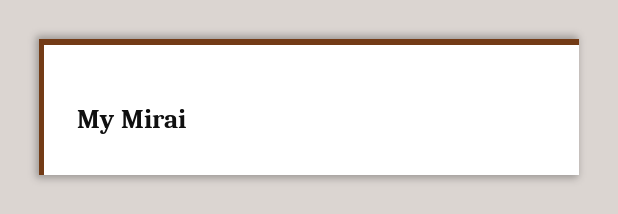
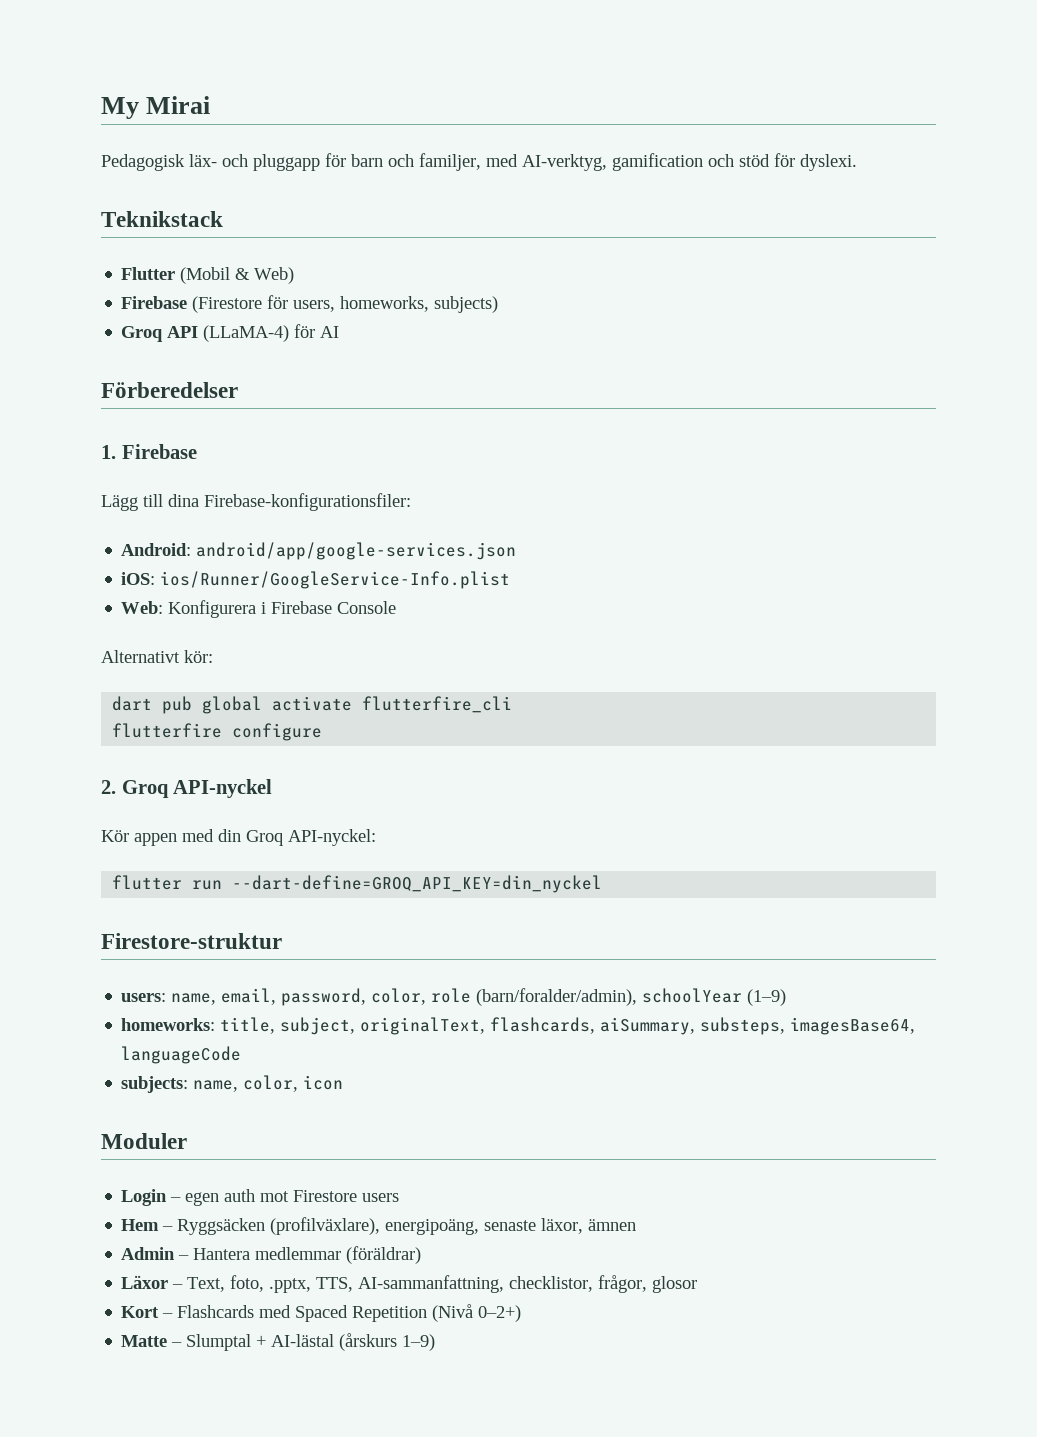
(187, 118) none -> [101,153,857,171] [101,211,223,227] [121,267,295,284] [121,295,499,313] [121,324,340,342] [101,382,238,398] [101,444,197,459] [101,493,411,511] [121,542,517,560] [121,571,511,589] [121,600,397,618] [101,650,213,663] [112,696,513,714] [112,723,323,741] [101,779,273,798] [101,829,376,846] [112,875,603,893] [101,933,282,949] [121,988,787,1006] [121,1017,916,1035] [121,1046,242,1064] [121,1075,344,1093] [101,1133,187,1149] [121,1189,400,1206] [121,1217,637,1235] [121,1246,422,1264] [121,1275,698,1293] [121,1304,522,1322] [121,1333,436,1351] // Pedagogisk läx- och pluggapp för barn och familjer, med AI-verktyg, gamification och stöd för dyslexi. // Teknikstack // Flutter (Mobil & Web) // Firebase (Firestore för users, homeworks, subjects) // Groq API (LLaMA-4) för AI // Förberedelser // 1. Firebase // Lägg till dina Firebase-konfigurationsfiler: // Android: android/app/google-services.json // iOS: ios/Runner/GoogleService-Info.plist // Web: Konfigurera i Firebase Console // Alternativt kör: // dart pub global activate flutterfire_cli // flutterfire configure // 2. Groq API-nyckel // Kör appen med din Groq API-nyckel: // flutter run --dart-define=GROQ_API_KEY=din_nyckel // Firestore-struktur // users: name, email, password, color, role (barn/foralder/admin), schoolYear (1–9) // homeworks: title, subject, originalText, flashcards, aiSummary, substeps, imagesBase64, languageCode // subjects: name, color, icon // Moduler // Login – egen auth mot Firestore users // Hem – Ryggsäcken (profilväxlare), energipoäng, senaste läxor, ämnen // Admin – Hantera medlemmar (föräldrar) // Läxor – Text, foto, .pptx, TTS, AI-sammanfattning, checklistor, frågor, glosor // Kort – Flashcards med Spaced Repetition (Nivå 0–2+) // Matte – Slumptal + AI-lästal (årskurs 1–9)

